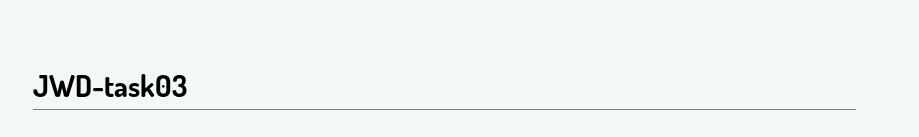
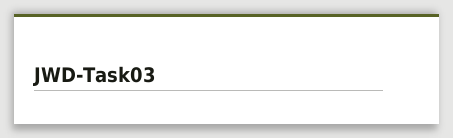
[33,74,187,97] JWD-task03 -> [33,66,156,86] JWD-Task03

